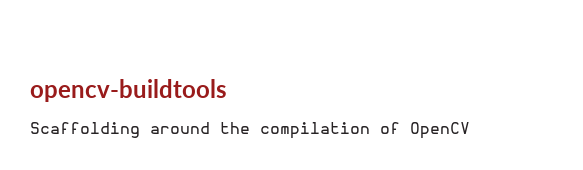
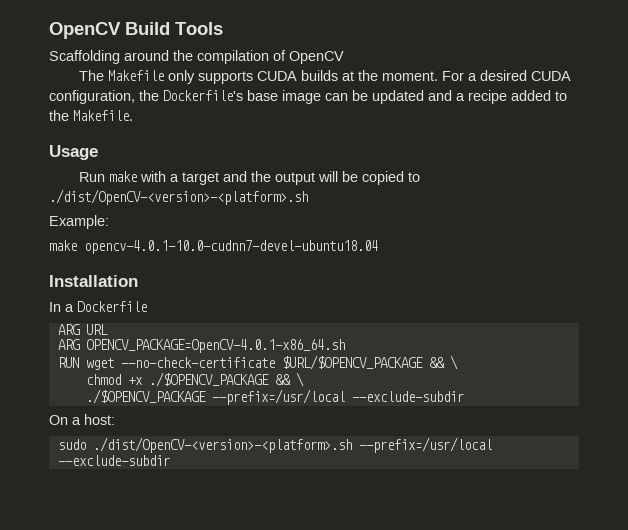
[30,79,227,102] opencv-buildtools -> [49,22,223,39] OpenCV Build Tools
(470, 130) none -> [78,70,571,84] [49,90,567,104] [49,110,133,121] [49,145,98,160] [78,171,420,185] [49,189,308,205] [49,215,109,229] [49,240,378,254] [49,275,138,287] [49,301,147,312] [57,324,108,335] [57,339,345,353] [57,355,458,370] [85,372,304,387] [85,389,464,405] [49,414,115,425] [57,437,492,453] [57,455,170,466] // The Makefile only supports CUDA builds at the moment. For a desired CUDA configuration, the Dockerfile's base image can be updated and a recipe added to the Makefile. // Usage // Run make with a target and the output will be copied to ./dist/OpenCV-<version>-<platform>.sh // Example: // make opencv-4.0.1-10.0-cudnn7-devel-ubuntu18.04 // Installation // In a Dockerfile // ARG URL // ARG OPENCV_PACKAGE=OpenCV-4.0.1-x86_64.sh // RUN wget --no-check-certificate $URL/$OPENCV_PACKAGE && \ // chmod +x ./$OPENCV_PACKAGE && \ // ./$OPENCV_PACKAGE --prefix=/usr/local --exclude-subdir // On a host: // sudo ./dist/OpenCV-<version>-<platform>.sh --prefix=/usr/local --exclude-subdir

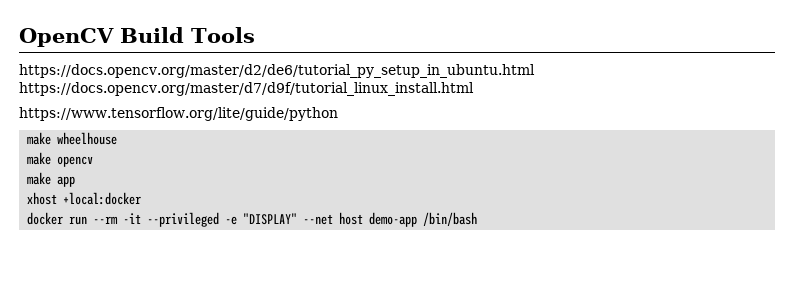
[49,50,344,64] [78,70,571,84] [49,90,567,104] [49,110,133,121] [49,145,98,160] [78,171,420,185] [49,189,308,205] [49,215,109,229] [49,240,378,254] [49,275,138,287] [49,301,147,312] [57,324,108,335] [57,339,345,353] [57,355,458,370] [85,372,304,387] [85,389,464,405] [49,414,115,425] [57,437,492,453] [57,455,170,466] Scaffolding around the compilation of OpenCV // The Makefile only supports CUDA builds at the moment. For a desired CUDA configuration, the Dockerfile's base image can be updated and a recipe added to the Makefile. // Usage // Run make with a target and the output will be copied to ./dist/OpenCV-<version>-<platform>.sh // Example: // make opencv-4.0.1-10.0-cudnn7-devel-ubuntu18.04 // Installation // In a Dockerfile // ARG URL // ARG OPENCV_PACKAGE=OpenCV-4.0.1-x86_64.sh // RUN wget --no-check-certificate $URL/$OPENCV_PACKAGE && \ // chmod +x ./$OPENCV_PACKAGE && \ // ./$OPENCV_PACKAGE --prefix=/usr/local --exclude-subdir // On a host: // sudo ./dist/OpenCV-<version>-<platform>.sh --prefix=/usr/local --exclude-subdir -> [19,64,535,78] [19,82,474,96] [19,107,338,121] [27,132,118,145] [27,152,94,167] [27,172,76,187] [27,192,142,205] [27,212,478,227] https://docs.opencv.org/master/d2/de6/tutorial_py_setup_in_ubuntu.html https://docs.opencv.org/master/d7/d9f/tutorial_linux_install.html // https://www.tensorflow.org/lite/guide/python // make wheelhouse // make opencv // make app // xhost +local:docker // docker run --rm -it --privileged -e "DISPLAY" --net host demo-app /bin/bash

